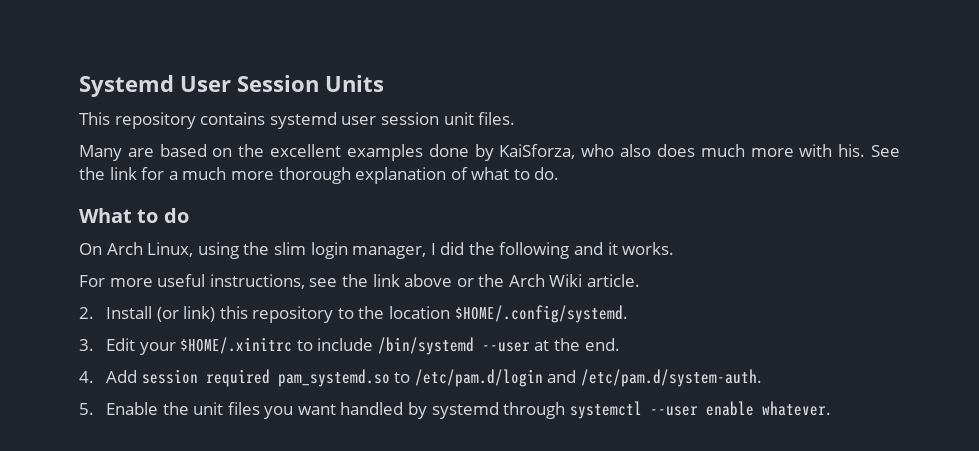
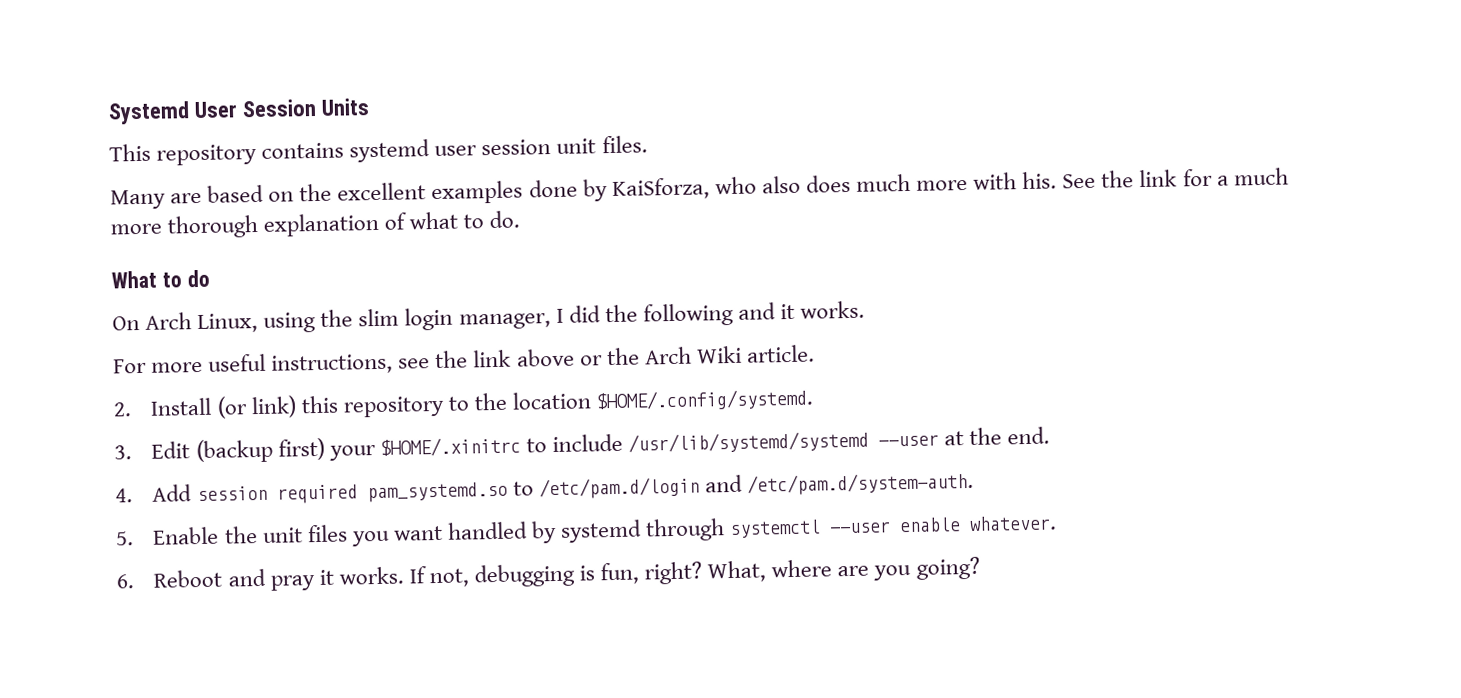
(135, 344) none -> [195,437,325,464] (backup first)
[377,337,474,355] /bin/systemd -> [627,430,869,454] /usr/lib/systemd/systemd
(831, 408) none -> [116,556,980,591] // 6. Reboot and pray it works. If not, debugging is fun, right? What, where are you going?

